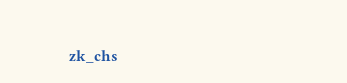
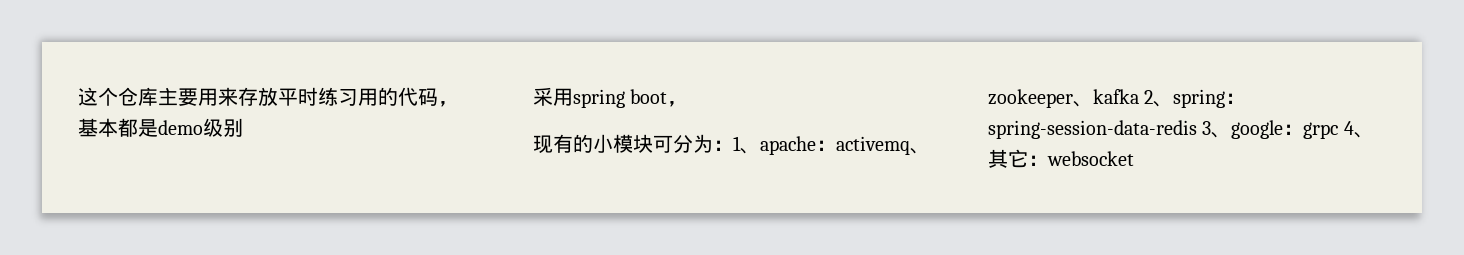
[69,50,118,63] zk_chs -> [78,87,458,107] [78,118,243,137] [533,87,688,108] [533,134,930,155] [988,89,1246,108] [988,120,1374,139] [988,149,1134,168] 这个仓库主要用来存放平时练习用的代码，基本都是demo级别 // 采用spring boot， // 现有的小模块可分为：1、apache：activemq、zookeeper、kafka 2、spring：spring-session-data-redis 3、google：grpc 4、其它：websocket

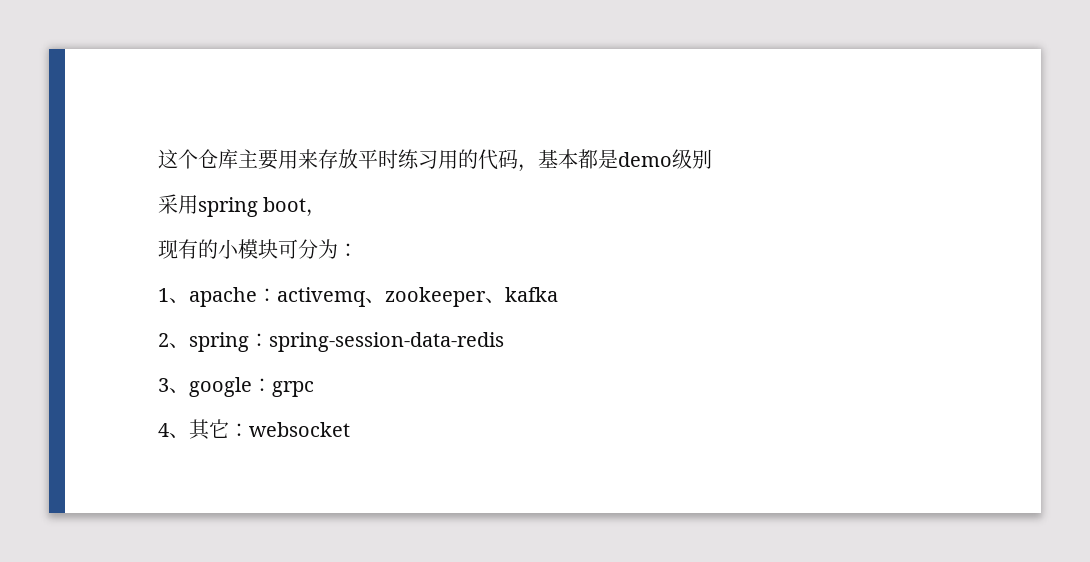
(733, 145) none -> (358, 250) //
(1139, 96) none -> (558, 294) //
(1197, 129) none -> (504, 342) //
(1339, 130) none -> (314, 389) //

